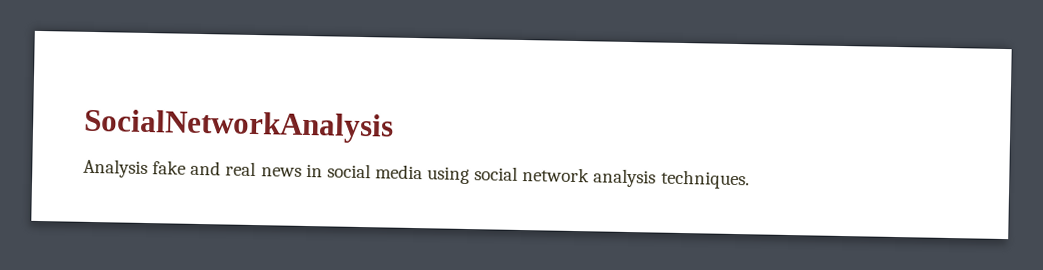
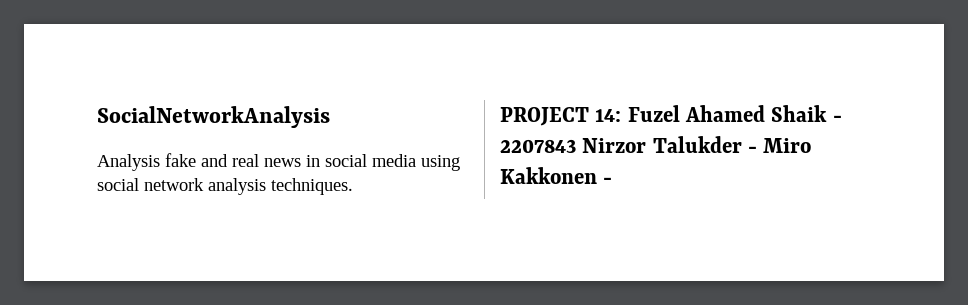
(750, 179) none -> [500,105,842,126] [500,136,812,153] [500,167,613,184] // PROJECT 14: Fuzel Ahamed Shaik - 2207843 Nirzor Talukder - Miro Kakkonen -

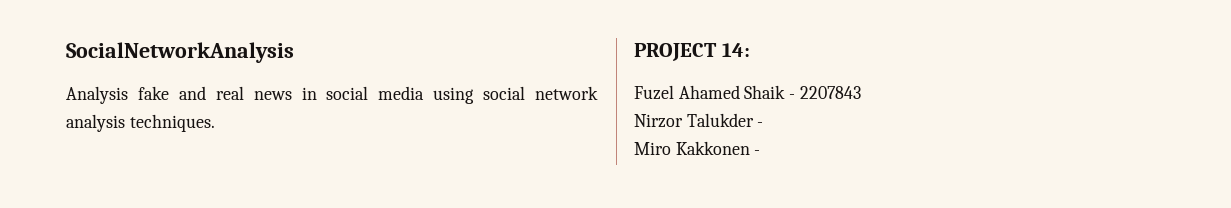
(622, 115) none -> (750, 50) //
(576, 146) none -> (861, 92) //
(758, 149) none -> (764, 124) //

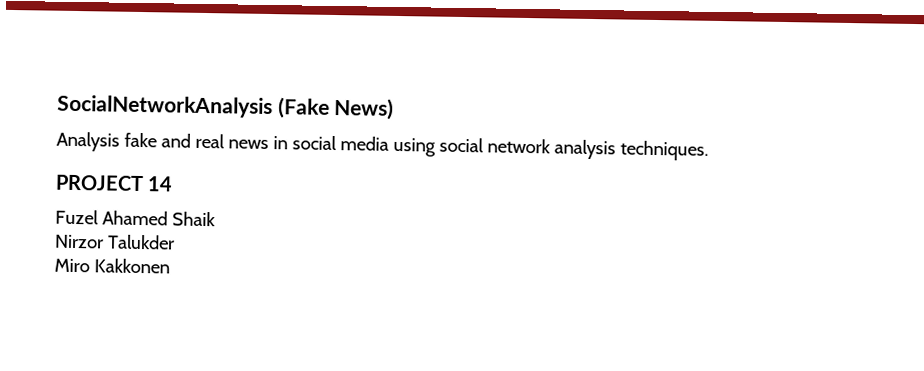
(294, 52) none -> [277,97,395,120] (Fake News)
[721,43,750,57] 14: -> [147,176,174,192] 14
[789,86,861,99] - 2207843 -> (216, 219) none
[757,122,764,127] - -> (175, 242) none
[754,150,761,155] - -> (170, 266) none

